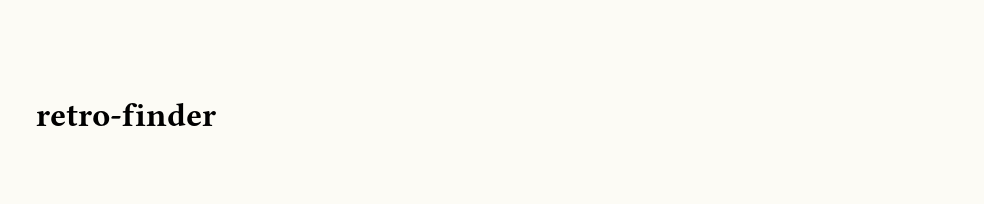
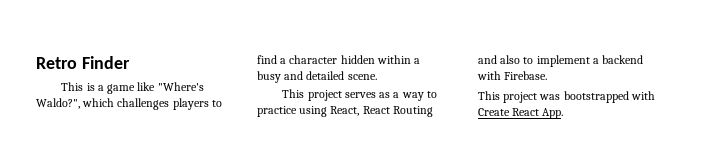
[36,103,216,126] retro-finder -> [36,56,130,69] [61,82,204,94] [36,98,222,110] [257,55,421,64] [257,71,377,83] [282,89,437,101] [257,106,433,117] [478,55,644,67] [477,71,548,80] [478,91,655,103] [478,108,564,119] Retro Finder // This is a game like "Where's Waldo?", which challenges players to find a character hidden within a busy and detailed scene. // This project serves as a way to practice using React, React Routing and also to implement a backend with Firebase. // This project was bootstrapped with Create React App.

